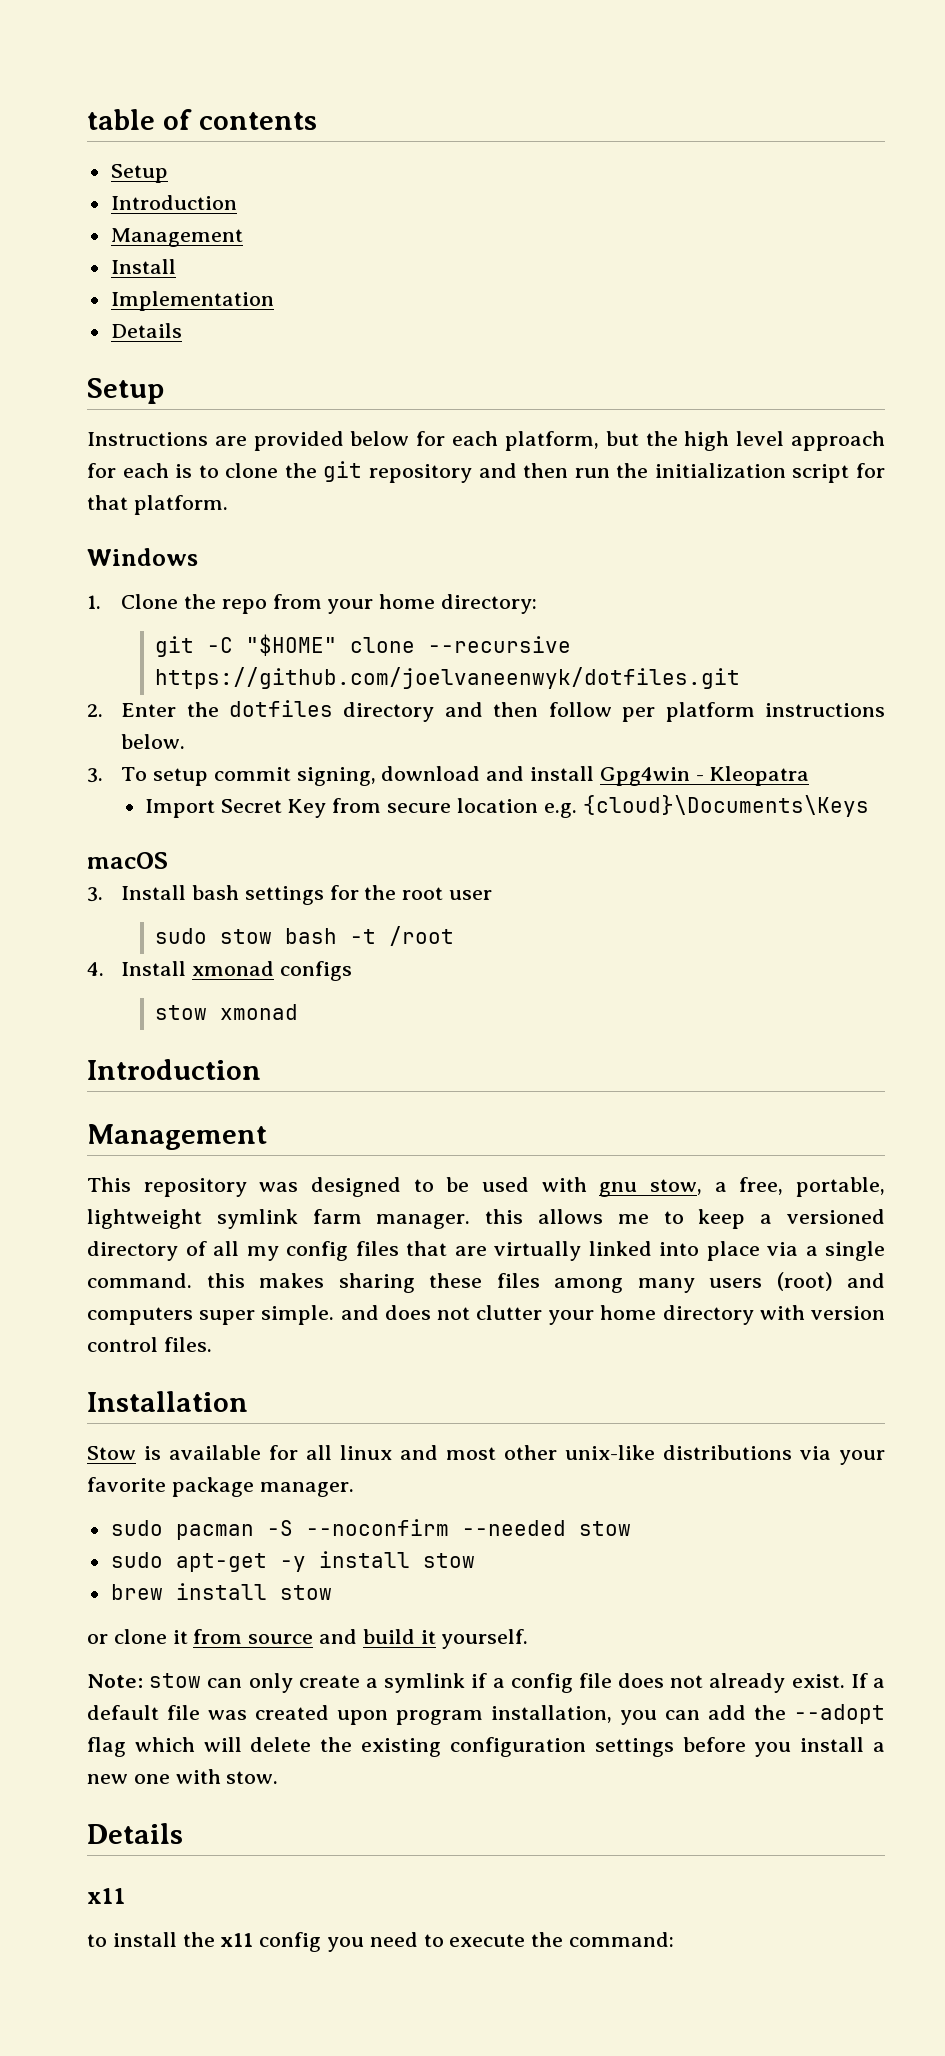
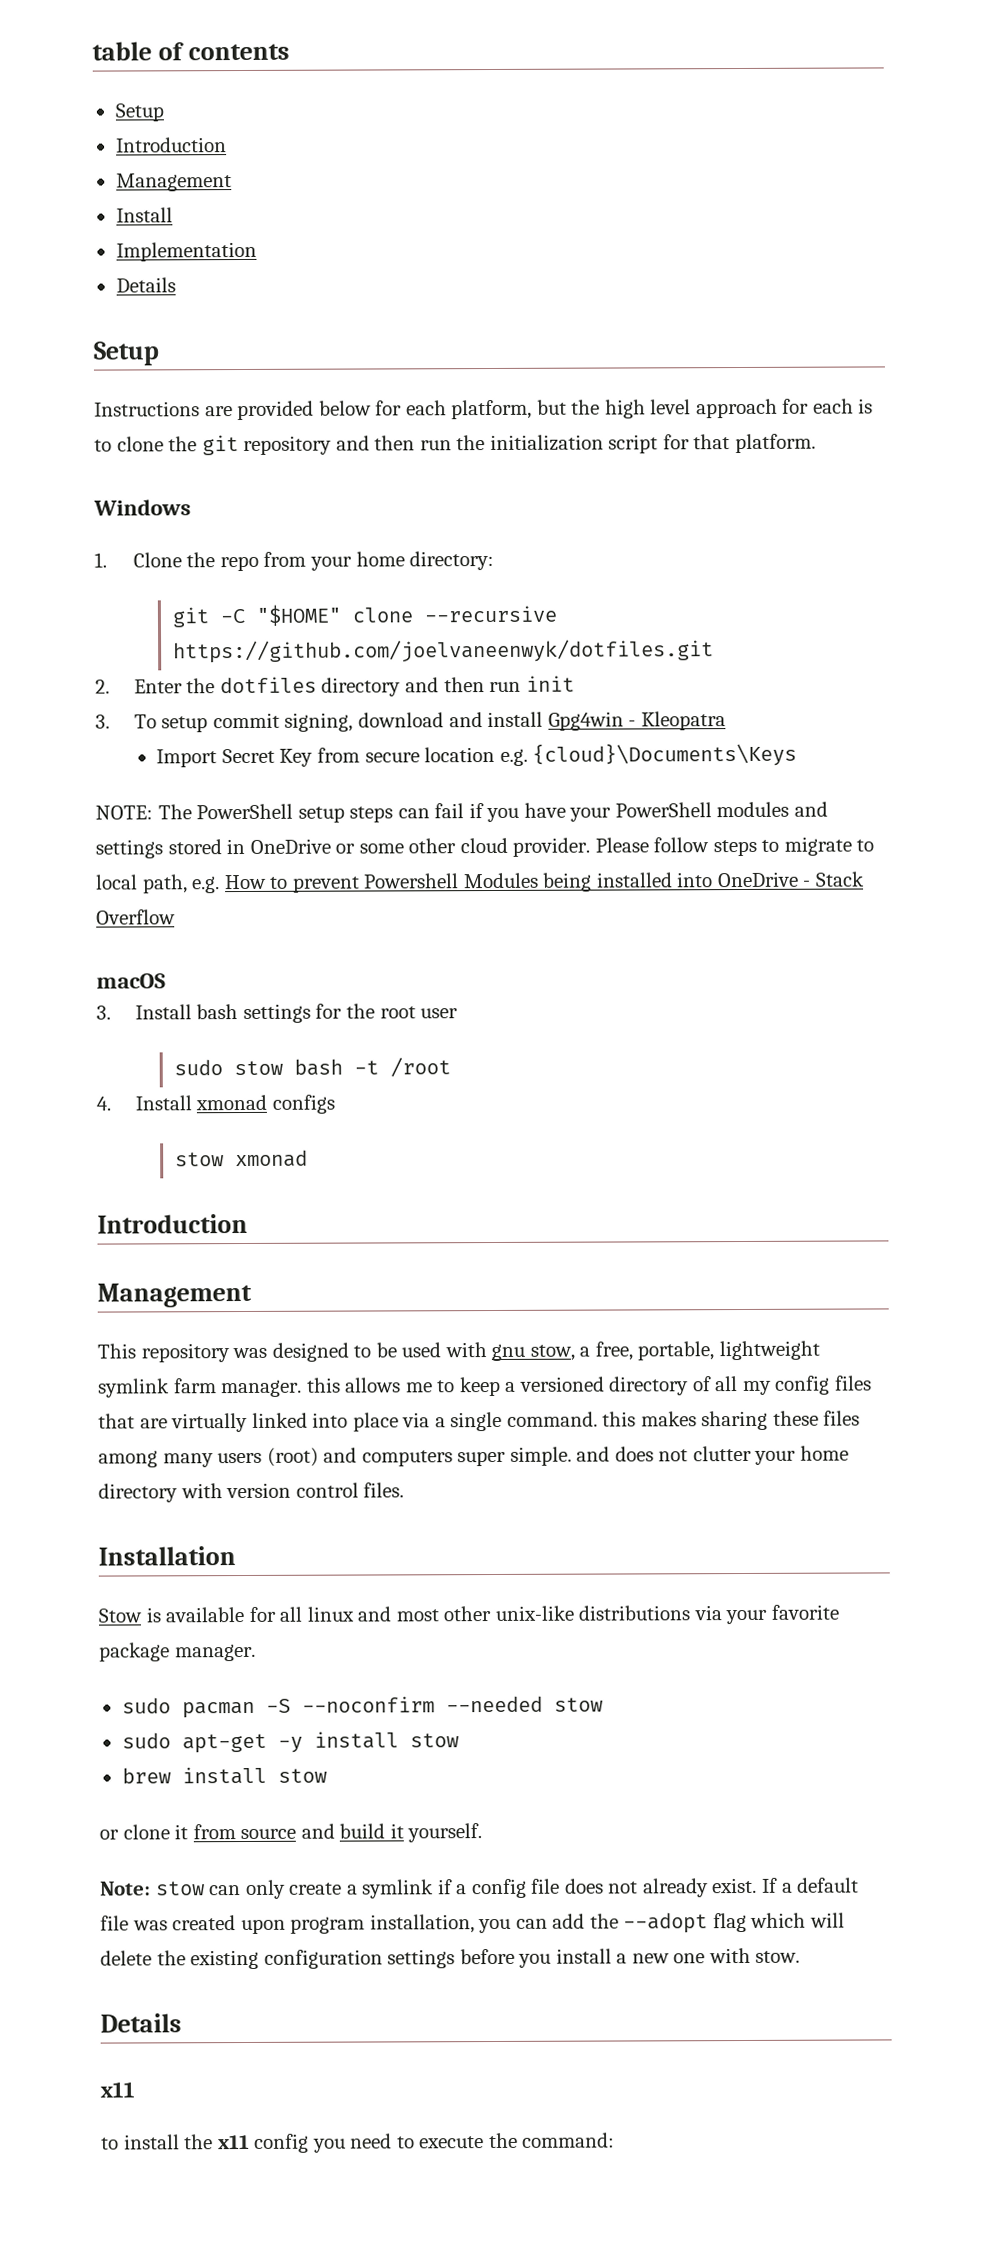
[548,702,886,722] [121,734,186,749] follow per platform instructions below. -> [489,675,575,693] run init
(869, 806) none -> [95,801,828,823] [95,836,875,859] [95,871,865,894] [96,909,176,925] // NOTE: The PowerShell setup steps can fail if you have your PowerShell modules and settings stored in OneDrive or some other cloud provider. Please follow steps to migrate to local path, e.g. How to prevent Powershell Modules being installed into OneDrive - Stack Overflow

